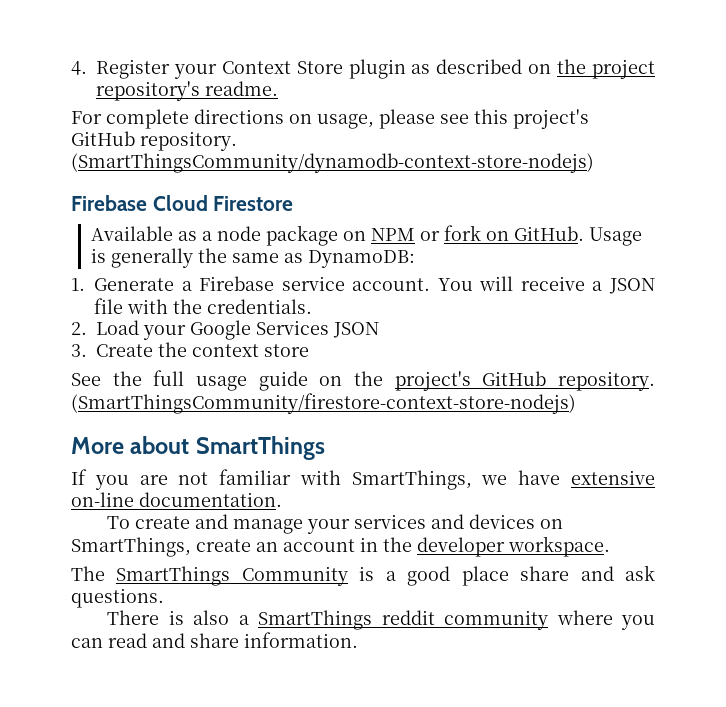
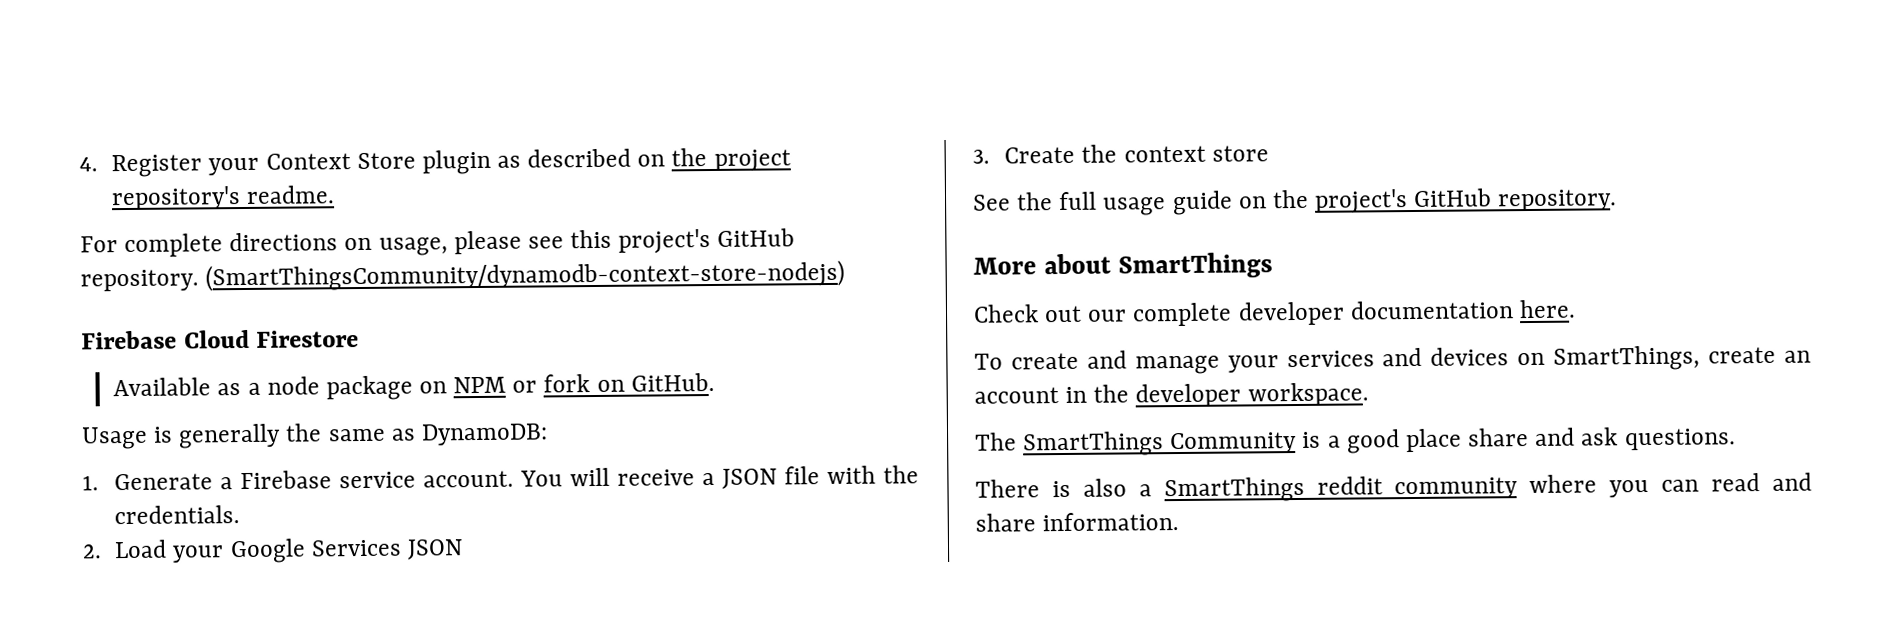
(585, 233) none -> (715, 382) //
[71,393,576,414] (SmartThingsCommunity/firestore-context-store-nodejs) -> (1618, 200) none
[71,469,655,490] [71,492,282,507] If you are not familiar with SmartThings, we have extensive on-line documentation. -> [973,299,1576,327] Check out our complete developer documentation here.

